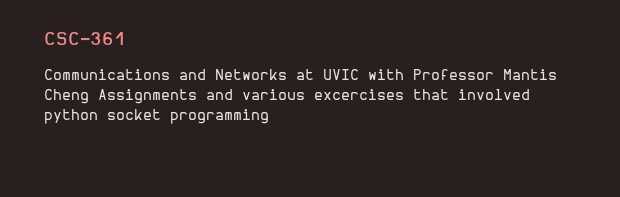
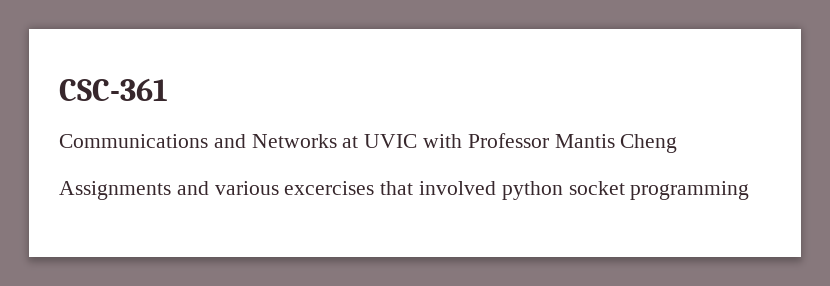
(89, 96) none -> (678, 143) //

